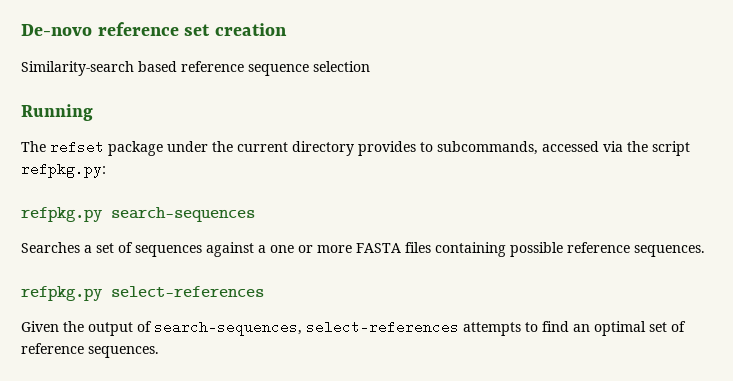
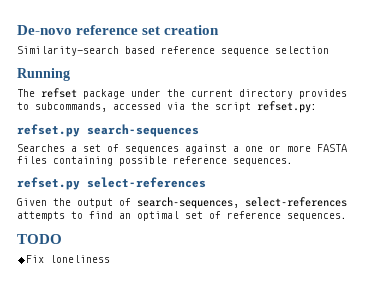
[21,162,106,178] [21,207,103,222] refpkg.py: // refpkg.py -> [257,101,317,113] [17,124,80,137] refset.py: // refset.py
[21,286,103,301] refpkg.py -> [17,177,80,190] refset.py
(159, 352) none -> [17,234,62,244] [26,255,111,263] // TODO // Fix loneliness

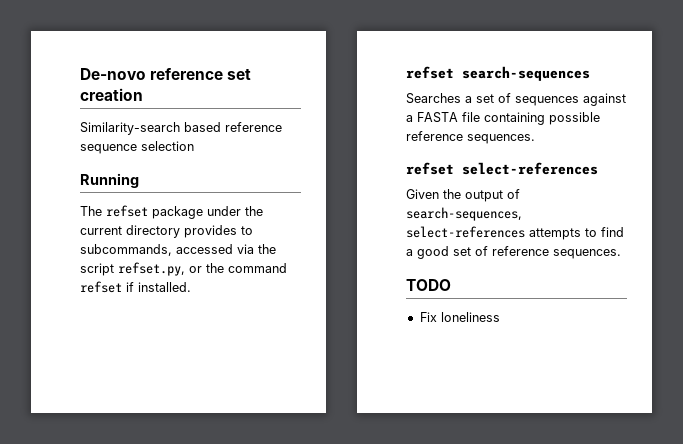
[257,101,317,113] [17,124,80,137] refset.py: // refset.py -> [118,262,287,276] [80,281,191,293] [406,66,454,79] refset.py, or the command refset if installed. // refset
[245,144,347,152] [17,156,47,164] one or more FASTA files -> [417,112,480,123] FASTA file
[17,177,80,190] refset.py -> [406,162,454,175] refset
[119,211,179,221] an optimal -> [406,246,449,259] a good

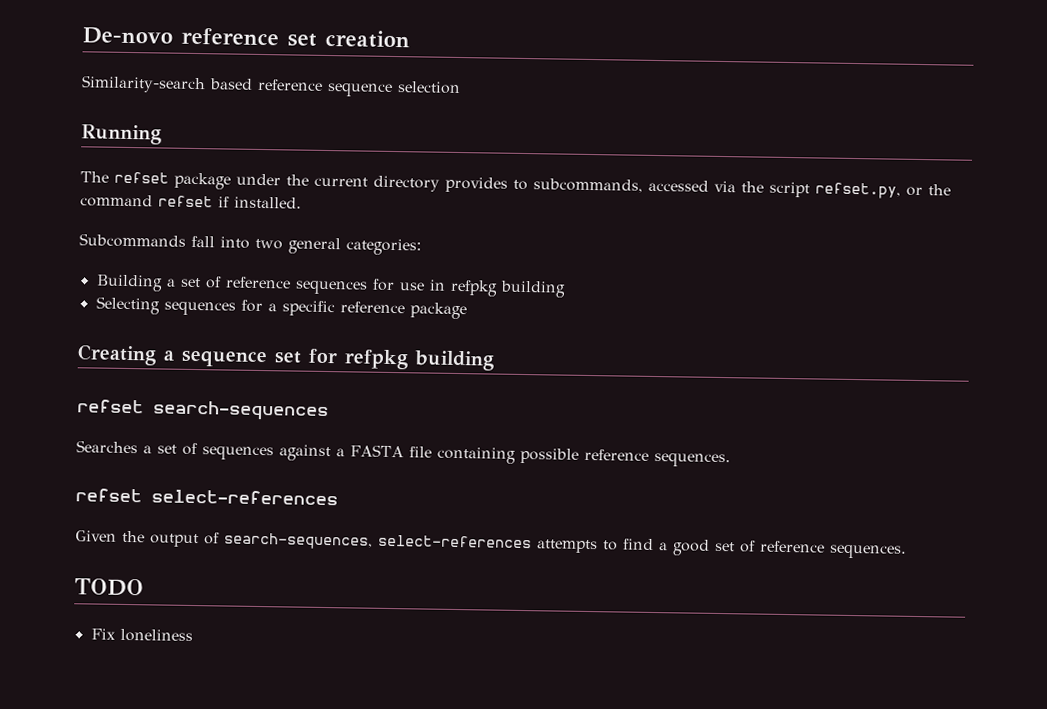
(191, 287) none -> [79,233,422,256] [95,274,566,298] [95,296,467,320] [77,344,495,371] // Subcommands fall into two general categories: // Building a set of reference sequences for use in refpkg building // Selecting sequences for a specific reference package // Creating a sequence set for refpkg building

